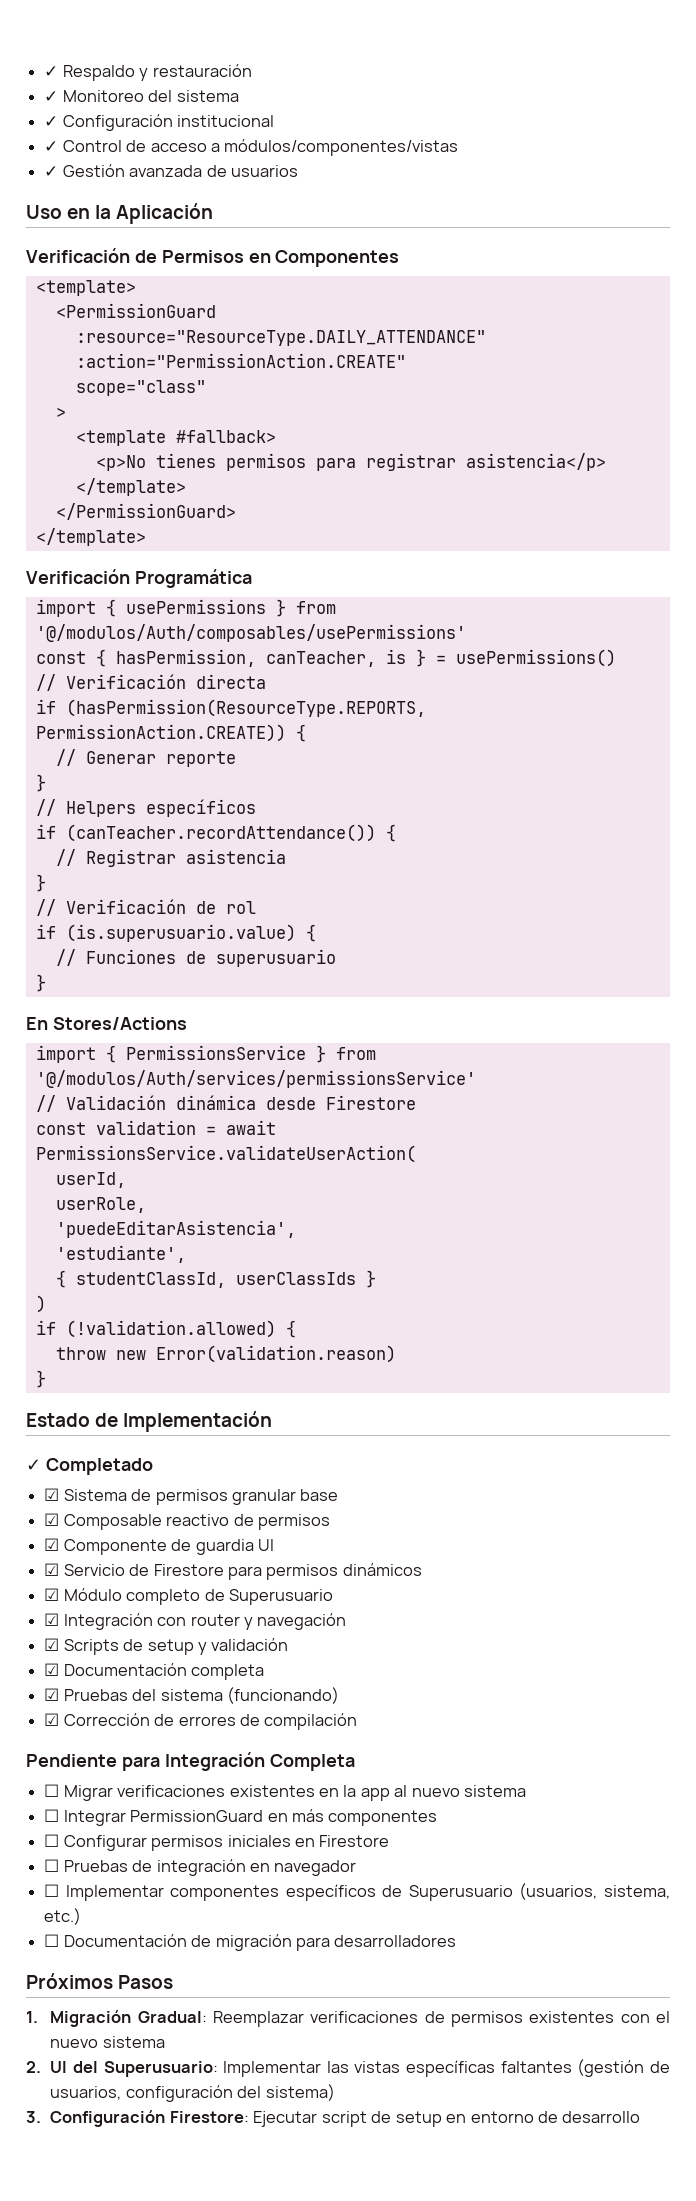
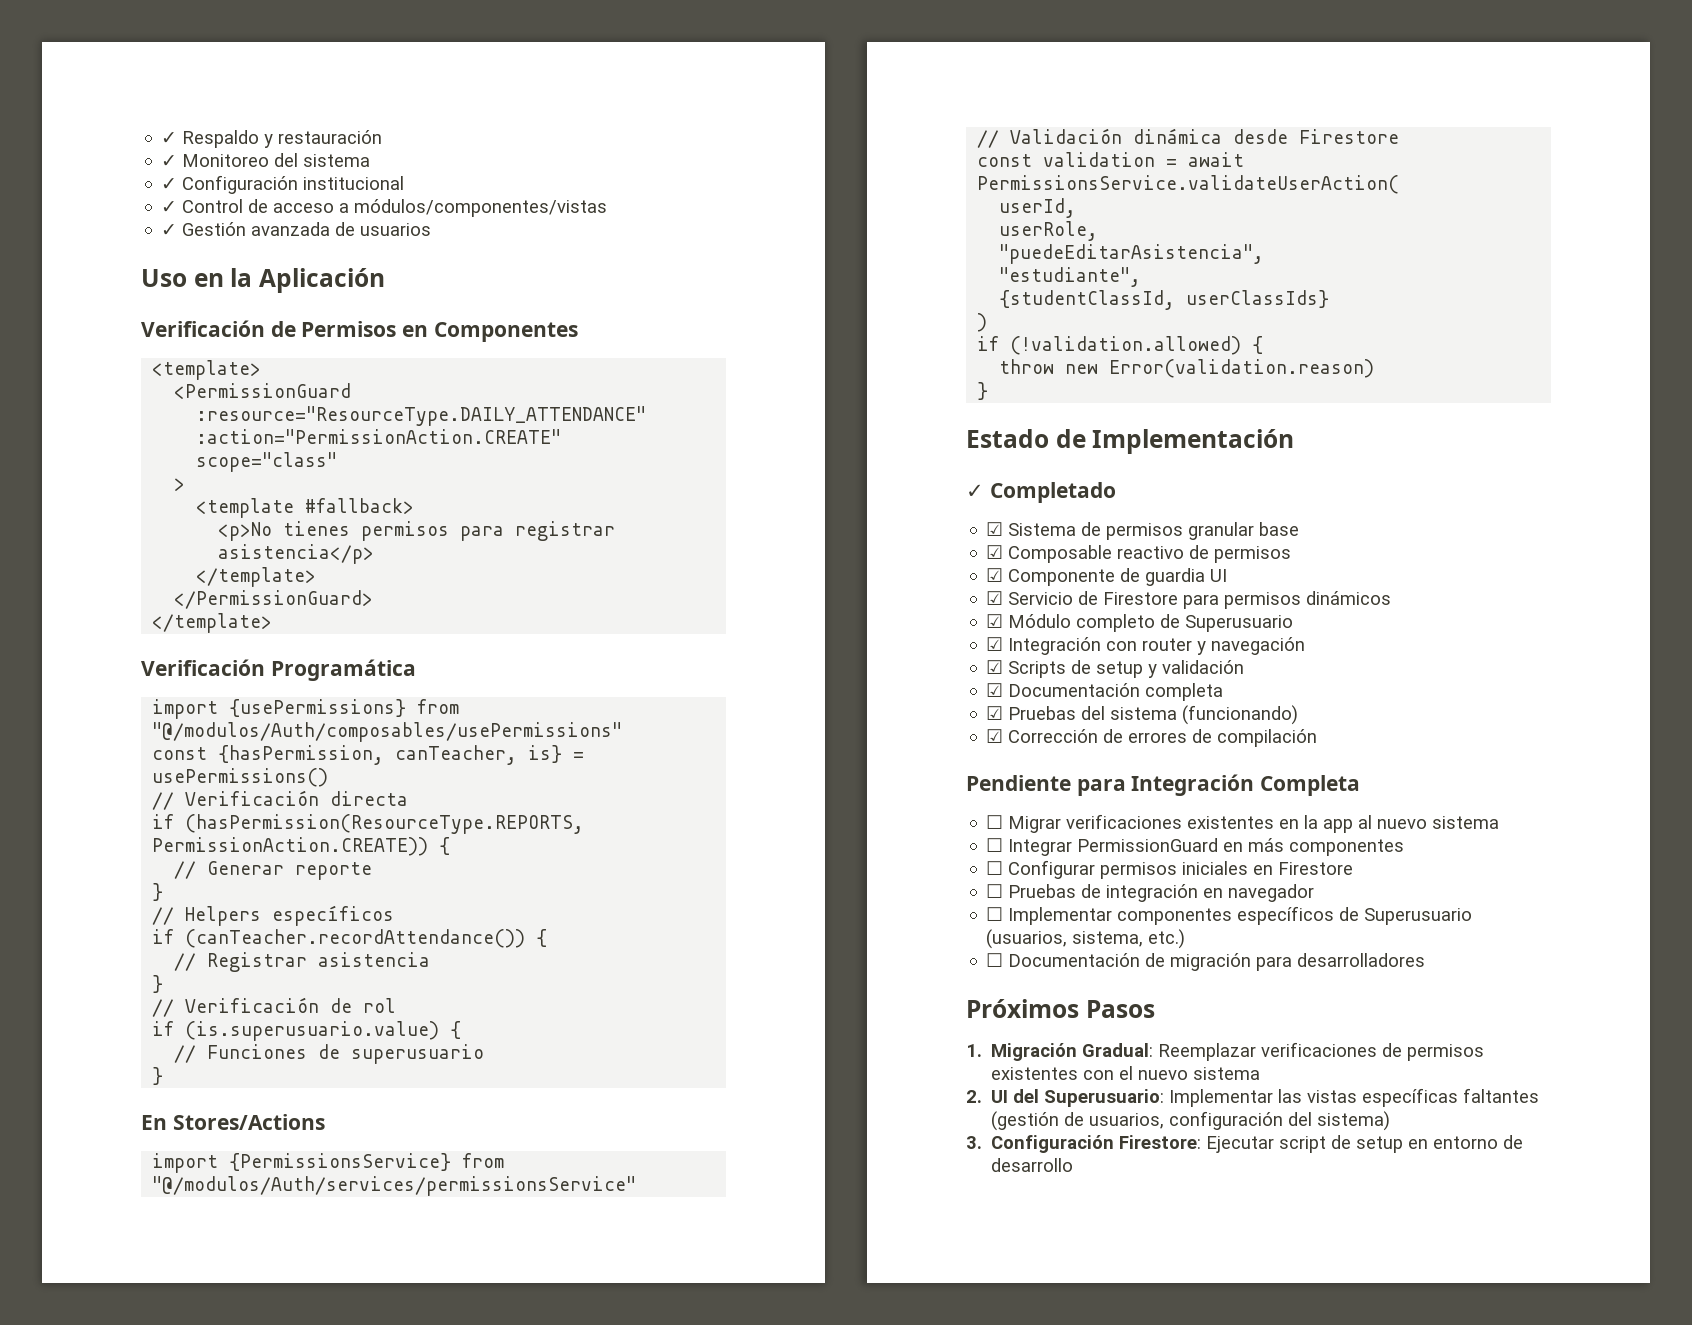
[105,599,336,617] [35,624,466,642] [35,649,426,667] { usePermissions } from '@/modulos/Auth/composables/usePermissions' // const { hasPermission, canTeacher, is } -> [229,699,460,717] [152,722,623,742] [152,745,563,765] {usePermissions} from "@/modulos/Auth/composables/usePermissions" // const {hasPermission, canTeacher, is}
[105,1045,376,1063] [35,1070,476,1088] { PermissionsService } from '@/modulos/Auth/services/permissionsService' -> [229,1153,505,1171] [152,1176,637,1196] {PermissionsService} from "@/modulos/Auth/services/permissionsService"
[55,1220,296,1238] [55,1245,186,1263] [55,1270,376,1288] 'puedeEditarAsistencia', // 'estudiante', // { studentClassId, userClassIds } -> [999,244,1265,264] [999,267,1142,287] [999,290,1330,310] "puedeEditarAsistencia", // "estudiante", // {studentClassId, userClassIds}

